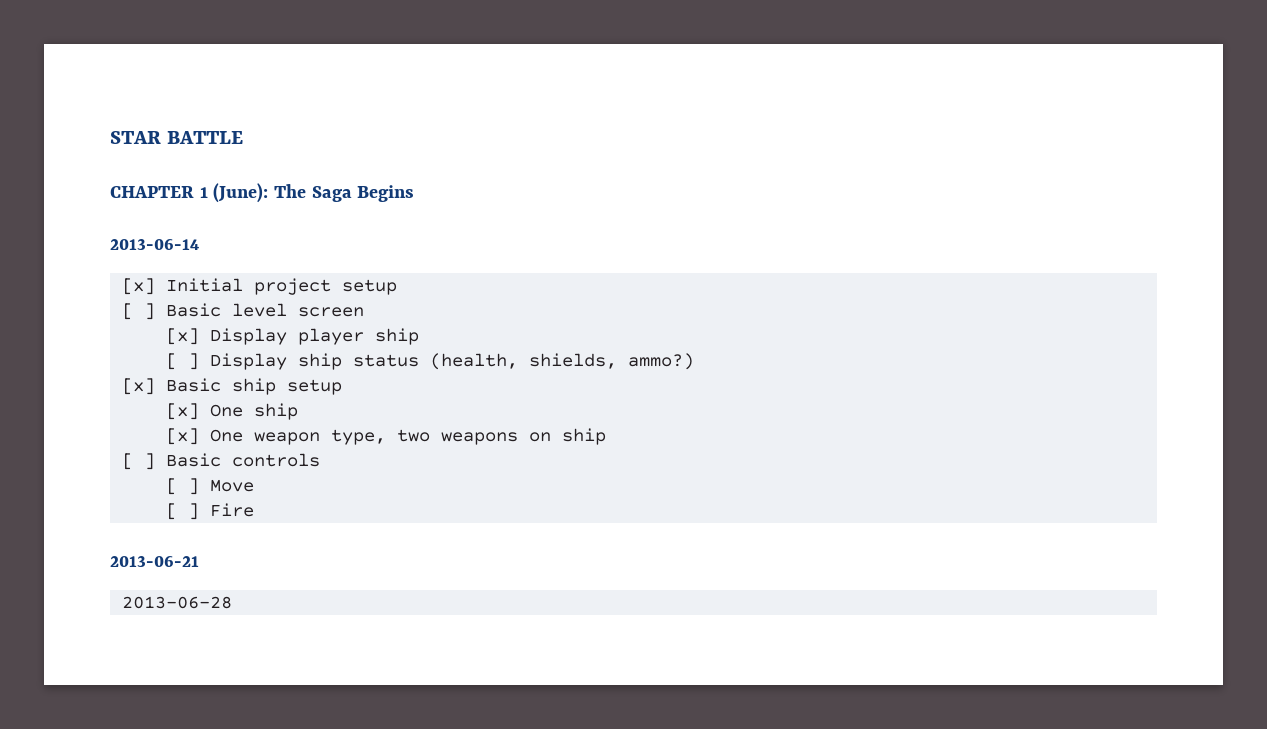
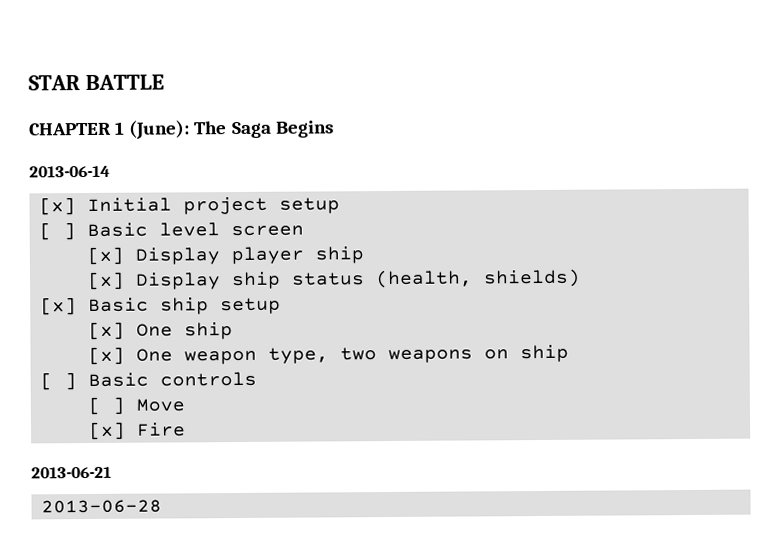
[165,353,199,370] [ ] -> [87,271,126,290] [x]
[528,353,694,370] shields, ammo?) -> [483,268,582,288] shields)
[165,503,199,520] [ ] -> [88,421,127,440] [x]

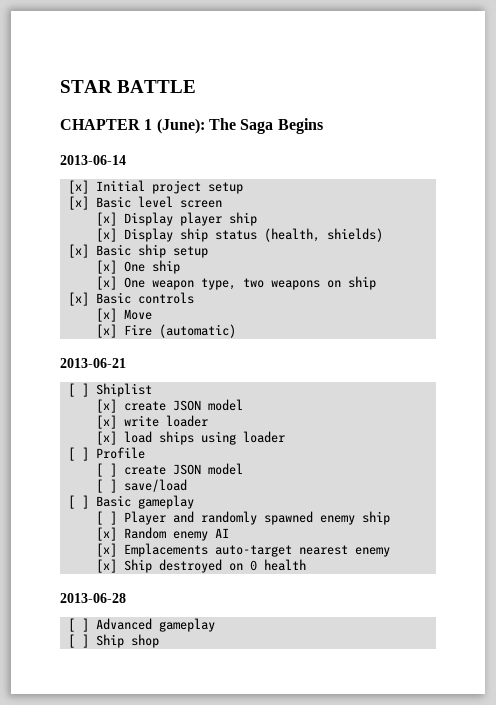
[39,222,77,241] [ ] -> [68,196,90,210] [x]
[40,372,78,391] [ ] -> [68,292,90,306] [x]
[88,396,126,415] [ ] -> [96,308,118,322] [x]
(187, 429) none -> [159,324,237,338] (automatic)
[41,499,163,514] 2013-06-28 -> [68,383,153,397] [96,399,244,413] [96,415,209,429] [96,431,286,445] [68,447,146,461] [96,463,244,477] [96,479,188,493] [68,495,195,509] [96,511,391,525] [96,527,230,541] [96,543,391,557] [96,559,307,573] [60,593,126,603] [68,618,216,632] [68,634,160,648] [ ] Shiplist // [x] create JSON model // [x] write loader // [x] load ships using loader // [ ] Profile // [ ] create JSON model // [ ] save/load // [ ] Basic gameplay // [ ] Player and randomly spawned enemy ship // [x] Random enemy AI // [x] Emplacements auto-target nearest enemy // [x] Ship destroyed on 0 health // 2013-06-28 // [ ] Advanced gameplay // [ ] Ship shop

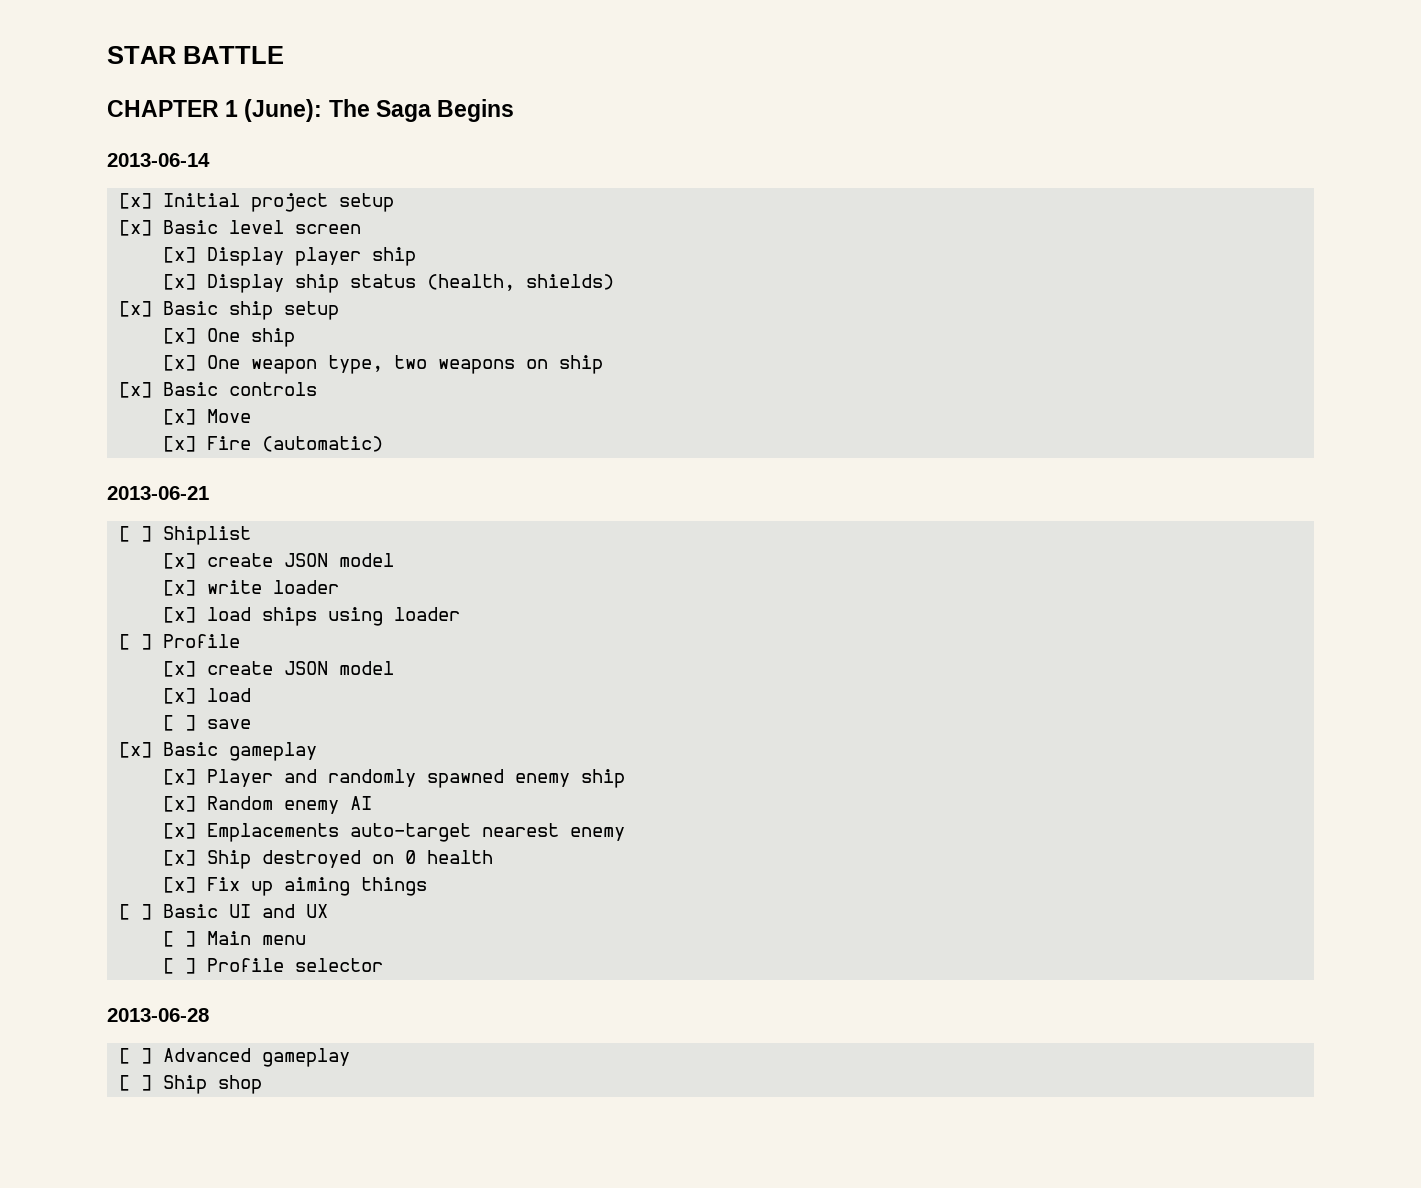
[96,463,244,477] [96,479,188,493] [68,495,90,509] [ ] create JSON model // [ ] save/load // [ ] -> [163,661,395,677] [163,688,252,704] [163,715,252,731] [119,742,153,758] [x] create JSON model // [x] load // [ ] save // [x]
[96,511,118,525] [ ] -> [163,769,197,785] [x]
(307, 565) none -> [163,877,428,896] [119,904,329,920] [163,931,307,947] [163,958,384,974] // [x] Fix up aiming things // [ ] Basic UI and UX // [ ] Main menu // [ ] Profile selector

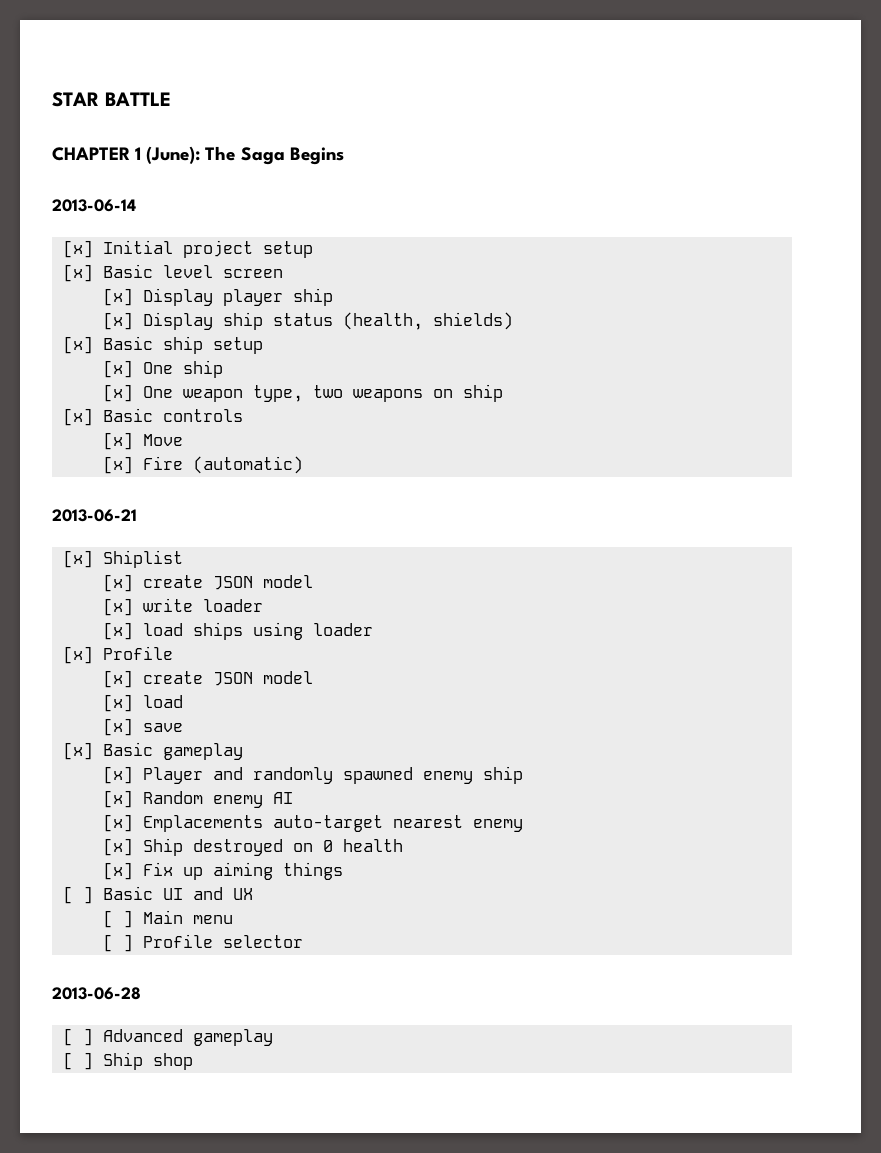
[119,526,153,542] [ ] -> [62,550,93,568] [x]
[119,634,153,650] [ ] -> [62,646,93,664] [x]
[163,715,197,731] [ ] -> [102,718,133,736] [x]

